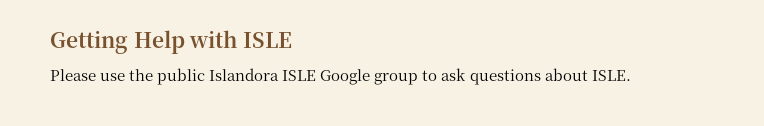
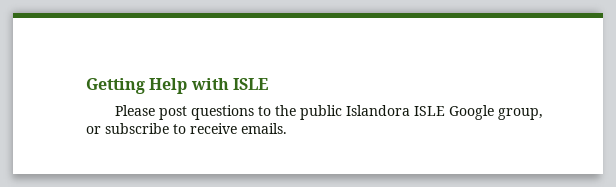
[100,73,126,81] use -> [158,105,271,120] post questions to
[374,68,631,85] group to ask questions about ISLE. -> [497,108,543,120] [86,123,287,134] group, or subscribe to receive emails.

